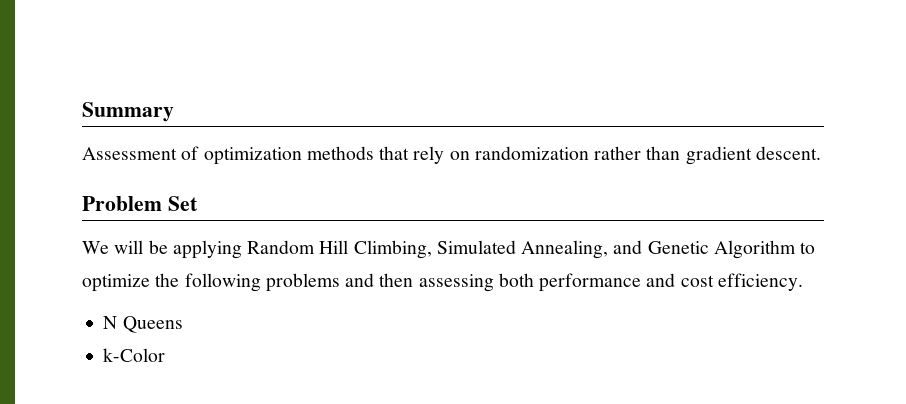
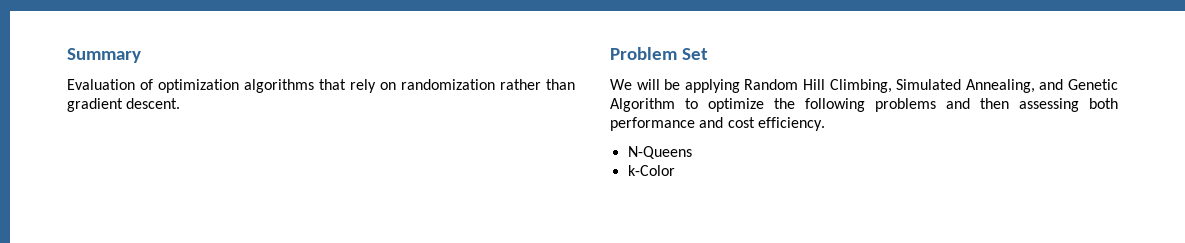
[82,147,177,160] Assessment -> [67,79,135,90] Evaluation
[306,146,374,160] methods -> [244,79,314,93] algorithms
[103,316,183,333] N Queens -> [627,146,692,159] N-Queens

